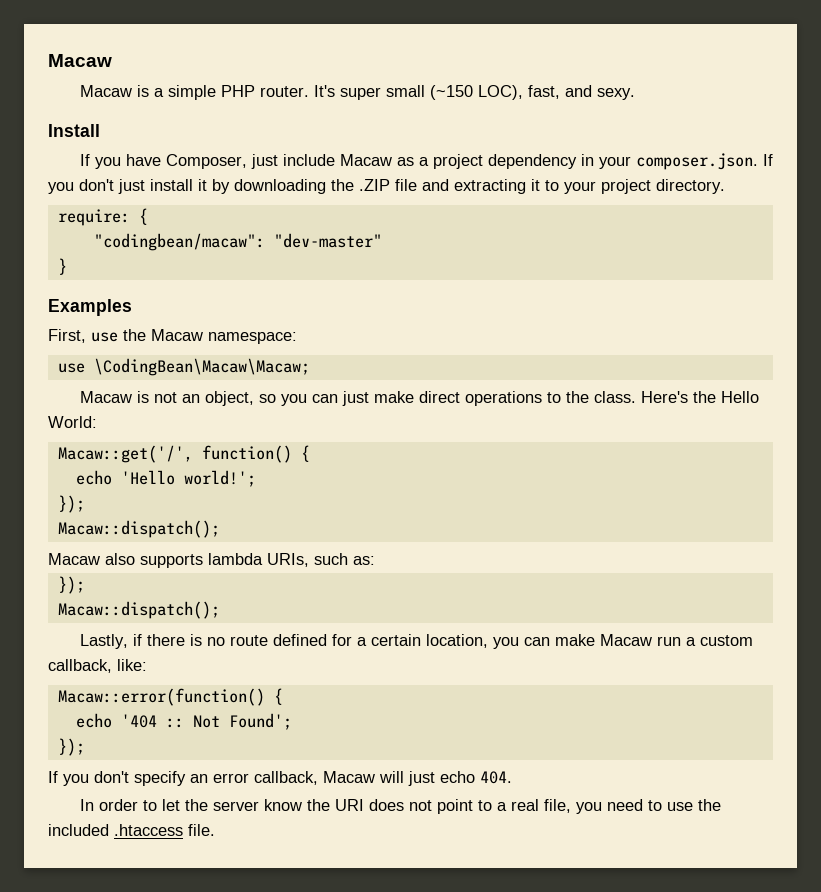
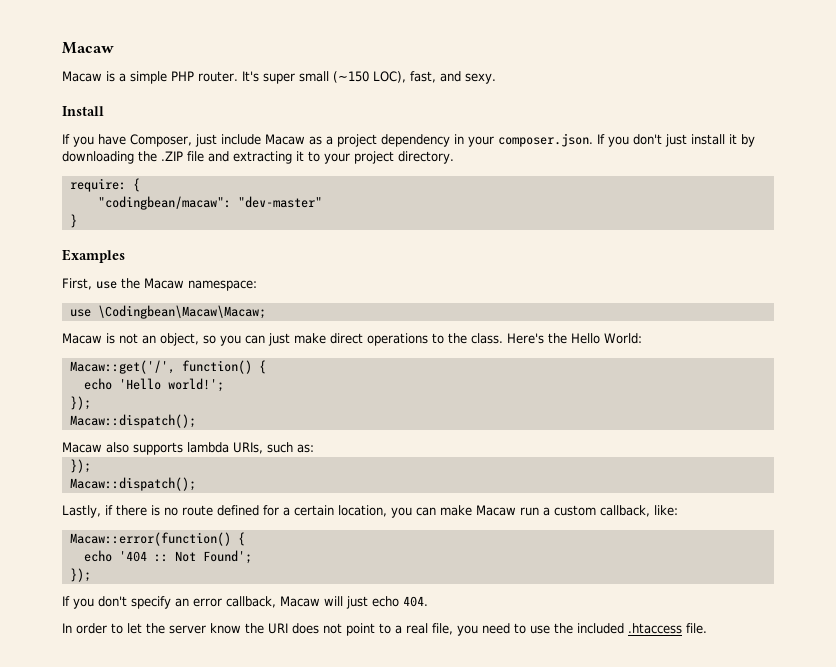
[93,358,310,376] \CodingBean\Macaw\Macaw; -> [97,305,266,319] \Codingbean\Macaw\Macaw;

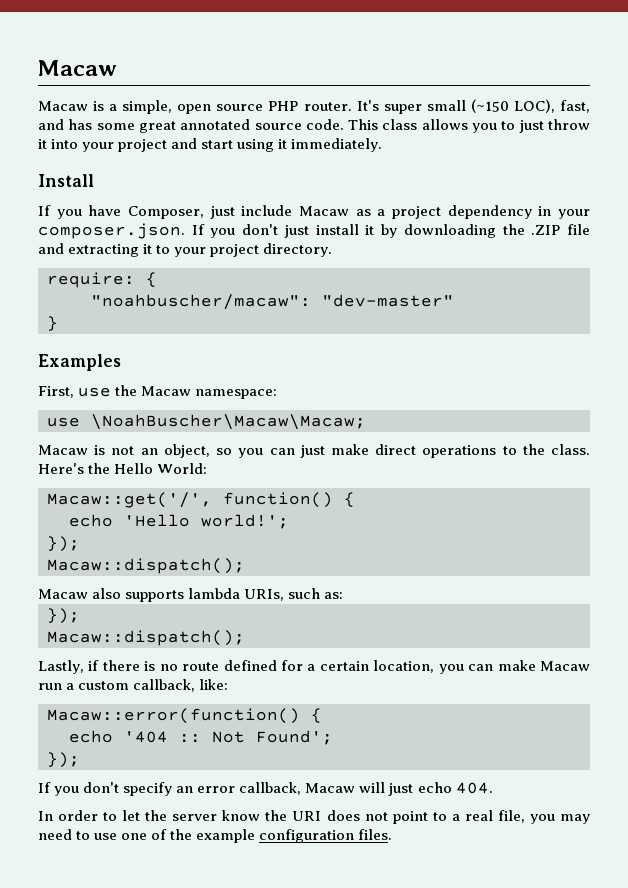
[130,71,167,84] simple -> [122,100,264,114] simple, open source
[464,73,496,84] sexy. -> [68,119,591,133] [38,138,383,152] has some great annotated source code. This class allows you to just throw it into your project and start using it immediately.
[97,196,231,210] "codingbean/macaw": -> [91,294,311,310] "noahbuscher/macaw":
[97,305,266,319] \Codingbean\Macaw\Macaw; -> [91,414,366,430] \NoahBuscher\Macaw\Macaw;
(478, 630) none -> [560,814,590,824] may
[554,623,707,634] the included .htaccess file. -> [121,829,393,843] one of the example configuration files.

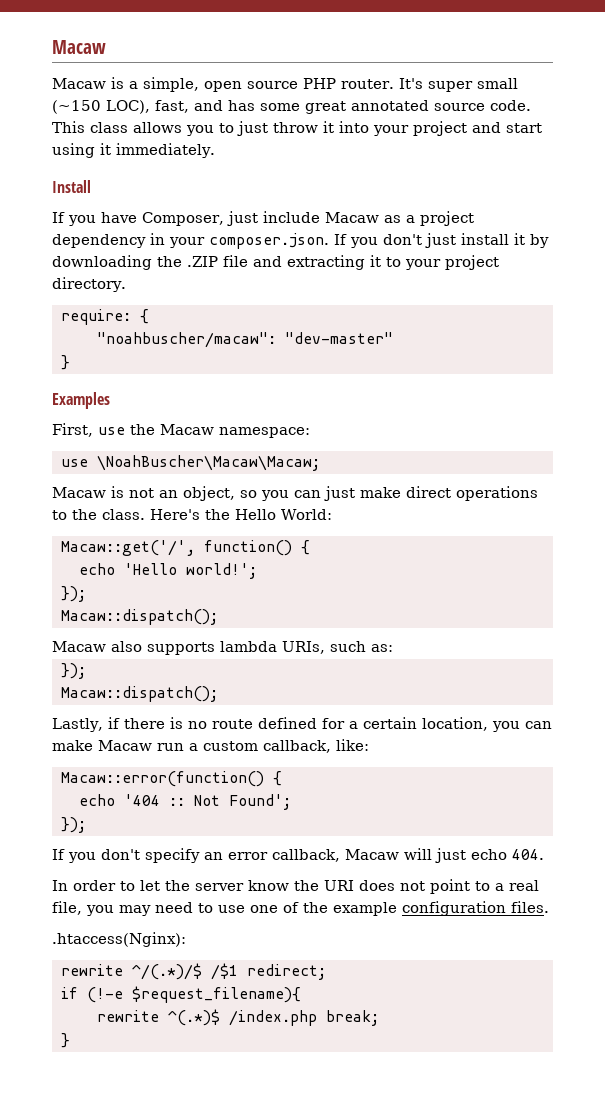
(393, 834) none -> [52,932,186,947] [60,963,326,980] [60,986,301,1003] [96,1009,379,1026] [60,1033,70,1048] // .htaccess(Nginx): // rewrite ^/(.*)/$ /$1 redirect; // if (!-e $request_filename){ // rewrite ^(.*)$ /index.php break; // }

